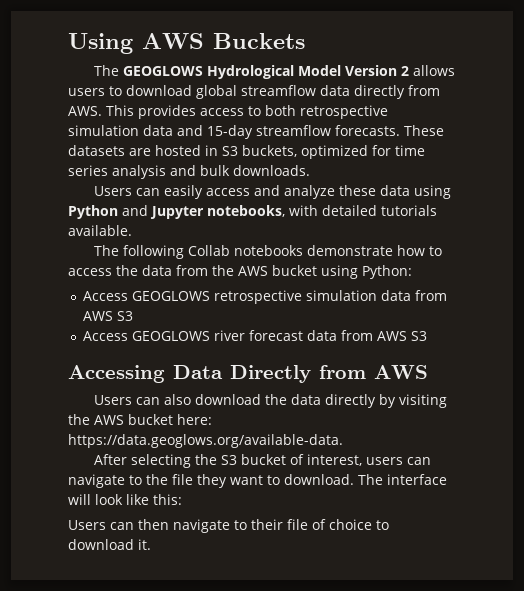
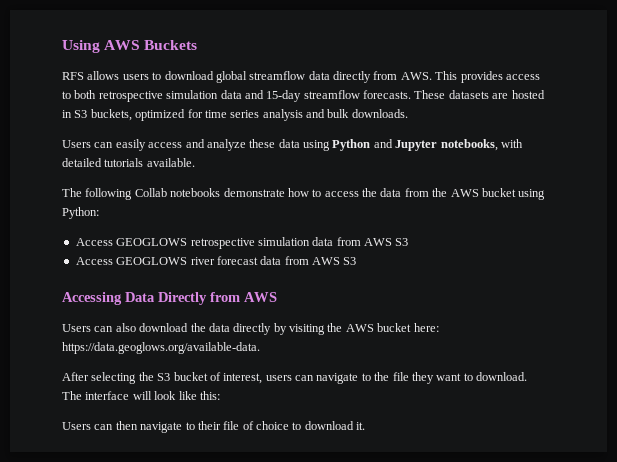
[93,65,409,79] The GEOGLOWS Hydrological Model Version 2 -> [62,72,84,80] RFS

